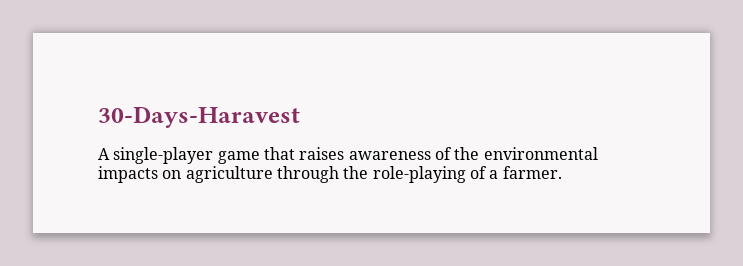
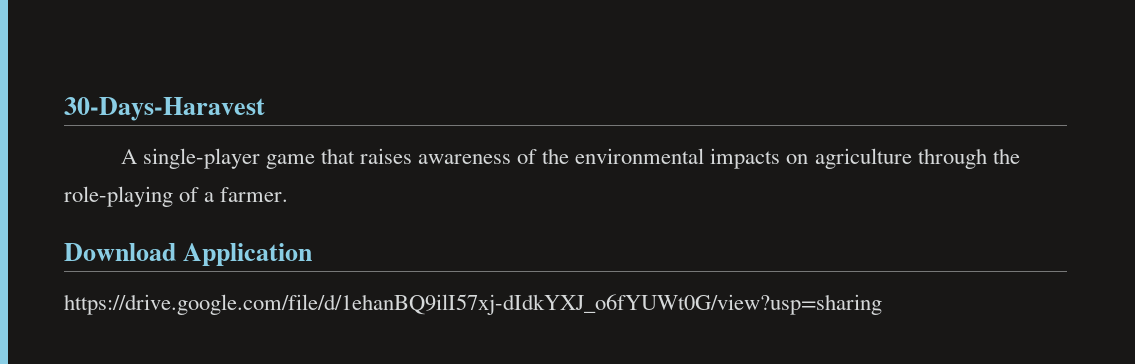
(562, 172) none -> [64,243,313,266] [64,294,882,315] // Download Application // https://drive.google.com/file/d/1ehanBQ9ilI57xj-dIdkYXJ_o6fYUWt0G/view?usp=sharing

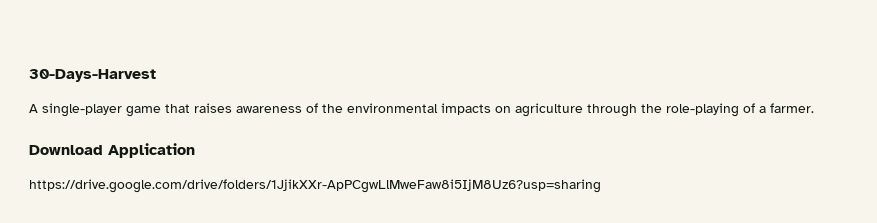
[64,97,265,121] 30-Days-Haravest -> [29,69,156,82] 30-Days-Harvest
[64,294,882,315] https://drive.google.com/file/d/1ehanBQ9ilI57xj-dIdkYXJ_o6fYUWt0G/view?usp=sharing -> [29,179,601,193] https://drive.google.com/drive/folders/1JjikXXr-ApPCgwLlMweFaw8i5IjM8Uz6?usp=sharing

